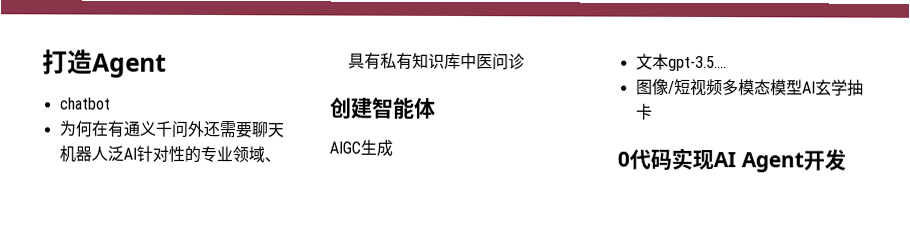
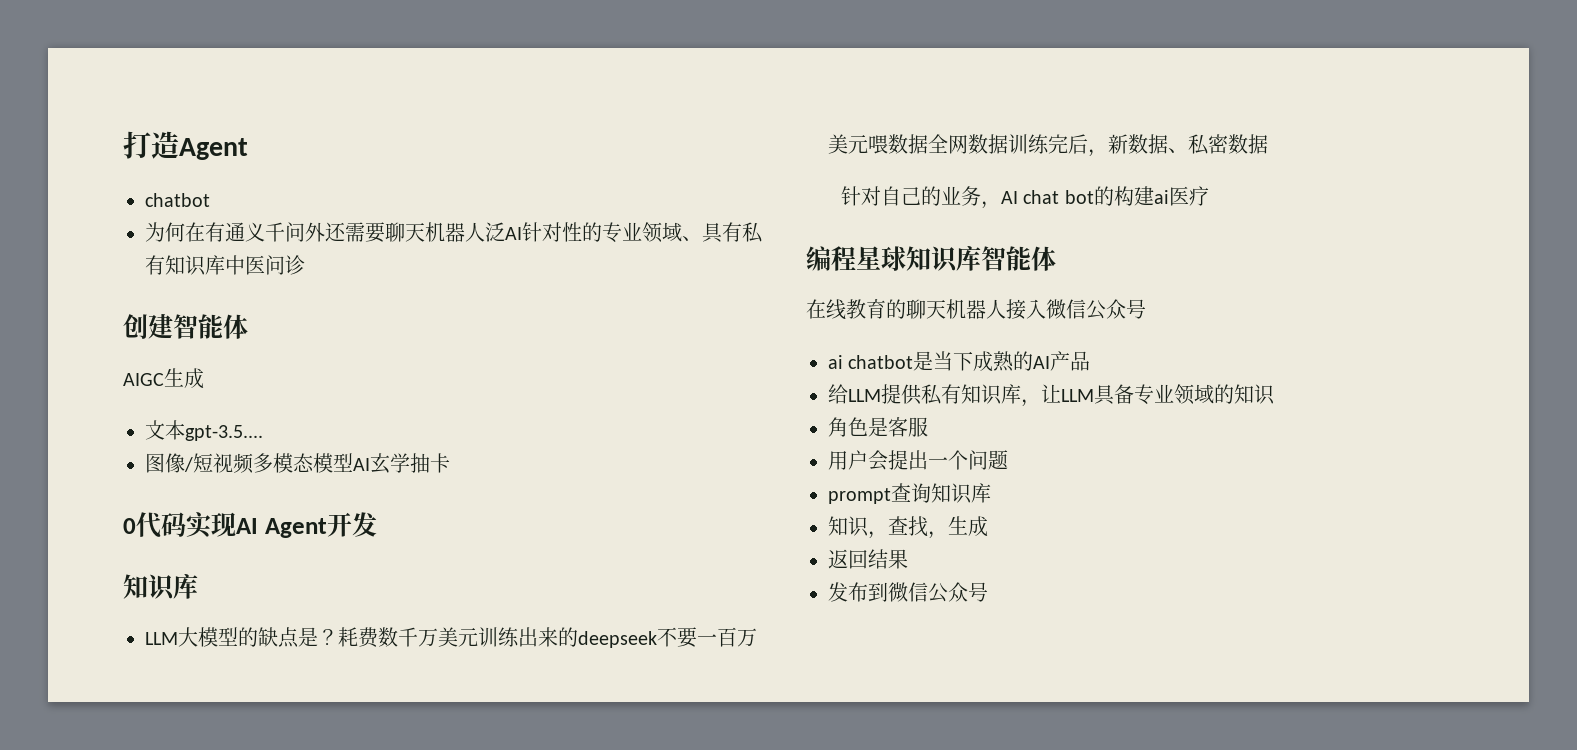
(846, 160) none -> [123,573,198,601] [145,627,757,648] [828,134,1268,157] [840,186,1209,209] [806,245,1056,273] [806,299,1146,320] [828,351,1091,372] [828,384,1275,407] [828,417,928,437] [828,450,1008,471] [828,483,991,504] [828,516,988,539] [828,549,908,569] [828,582,988,603] // 知识库 // LLM大模型的缺点是？耗费数千万美元训练出来的deepseek不要一百万美元喂数据全网数据训练完后，新数据、私密数据 // 针对自己的业务，AI chat bot的构建ai医疗 // 编程星球知识库智能体 // 在线教育的聊天机器人接入微信公众号 // ai chatbot是当下成熟的AI产品 // 给LLM提供私有知识库，让LLM具备专业领域的知识 // 角色是客服 // 用户会提出一个问题 // prompt查询知识库 // 知识，查找，生成 // 返回结果 // 发布到微信公众号

